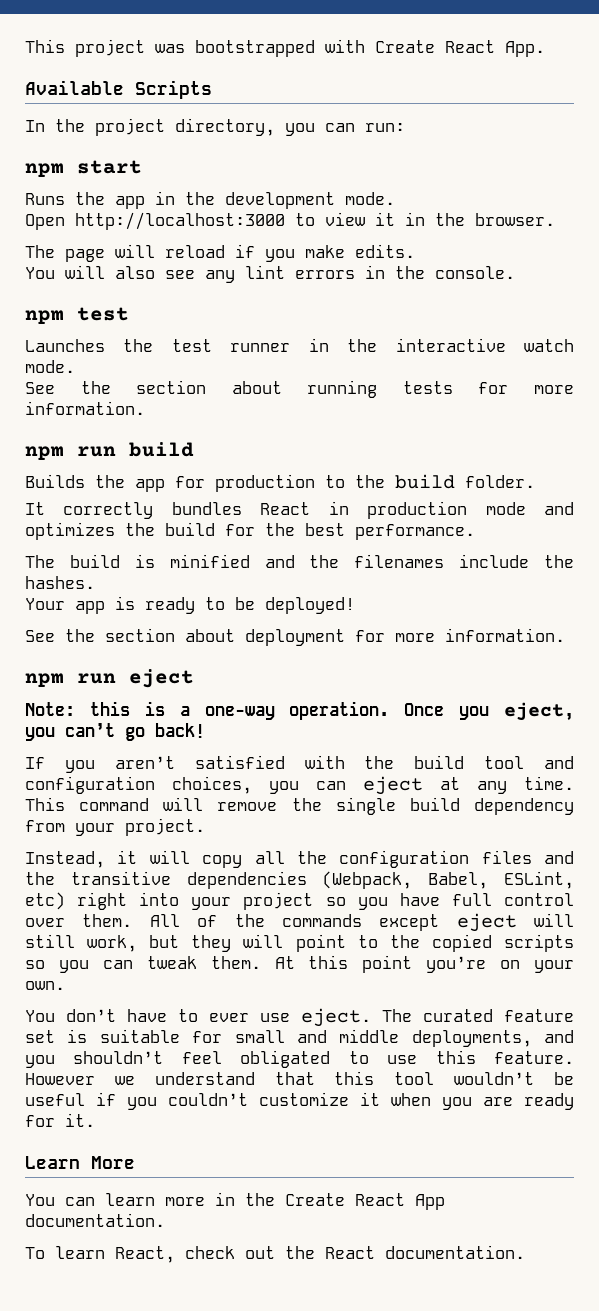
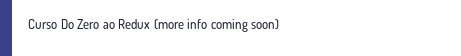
[25,39,545,57] [25,80,212,99] [25,118,405,136] [25,160,142,177] [25,191,395,209] [25,212,555,230] [25,244,415,262] [25,265,515,283] [25,307,129,324] [25,338,575,352] [25,360,75,373] [25,380,574,398] [25,401,145,415] [25,442,194,460] [25,474,535,492] [25,501,575,519] [25,522,475,540] [25,554,574,568] [25,576,95,589] [25,596,355,614] [25,628,565,646] [25,669,194,688] [25,701,574,721] [25,723,205,741] [25,755,574,773] [25,776,574,795] [25,797,574,815] [25,818,205,836] [25,850,574,868] [25,871,574,889] [25,892,574,910] [25,913,574,932] [25,934,574,952] [25,955,574,973] [25,981,65,990] [25,1008,574,1027] [25,1029,574,1047] [25,1050,575,1068] [25,1071,574,1085] [25,1092,574,1110] [25,1113,95,1127] [25,1156,135,1169] [25,1192,445,1210] [25,1213,165,1227] [25,1245,525,1263] This project was bootstrapped with Create React App. // Available Scripts // In the project directory, you can run: // npm start // Runs the app in the development mode. // Open http://localhost:3000 to view it in the browser. // The page will reload if you make edits. // You will also see any lint errors in the console. // npm test // Launches the test runner in the interactive watch mode. // See the section about running tests for more information. // npm run build // Builds the app for production to the build folder. // It correctly bundles React in production mode and optimizes the build for the best performance. // The build is minified and the filenames include the hashes. // Your app is ready to be deployed! // See the section about deployment for more information. // npm run eject // Note: this is a one-way operation. Once you eject, you can’t go back! // If you aren’t satisfied with the build tool and configuration choices, you can eject at any time. This command will remove the single build dependency from your project. // Instead, it will copy all the configuration files and the transitive dependencies (Webpack, Babel, ESLint, etc) right into your project so you have full control over them. All of the commands except eject will still work, but they will point to the copied scripts so you can tweak them. At this point you’re on your own. // You don’t have to ever use eject. The curated feature set is suitable for small and middle deployments, and you shouldn’t feel obligated to use this feature. However we understand that this tool wouldn’t be useful if you couldn’t customize it when you are ready for it. // Learn More // You can learn more in the Create React App documentation. // To learn React, check out the React documentation. -> [28,19,280,32] Curso Do Zero ao Redux (more info coming soon)

